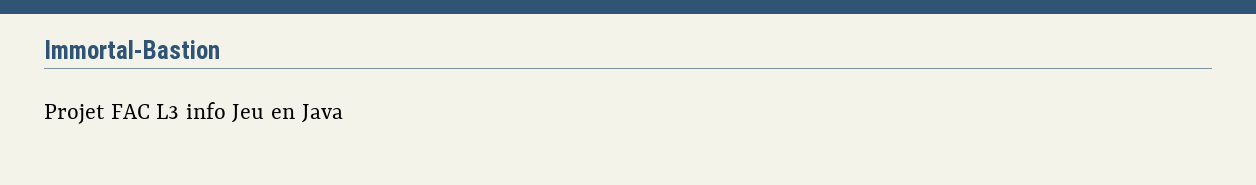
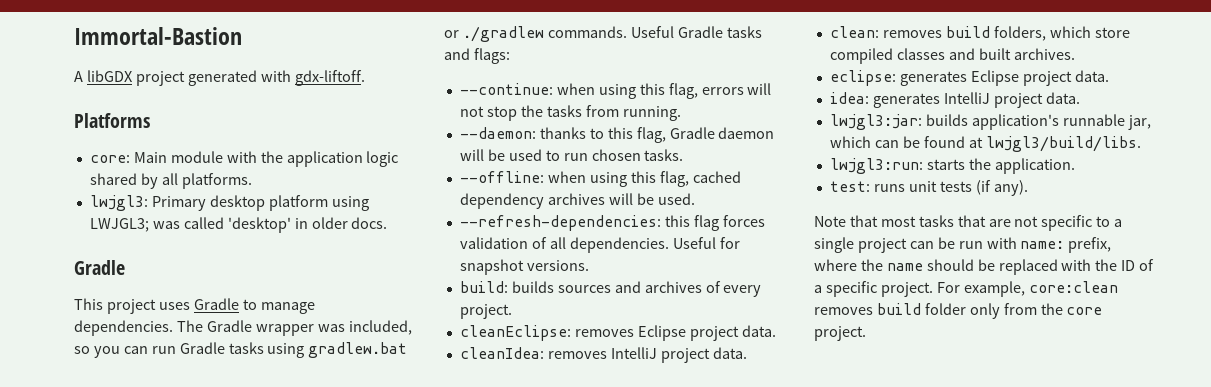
[44,102,343,124] Projet FAC L3 info Jeu en Java -> [74,70,365,86] [74,113,150,128] [89,151,399,167] [89,173,252,189] [89,195,369,211] [89,217,388,233] [74,260,125,275] [74,298,315,314] [74,320,412,336] [74,342,408,358] [444,26,762,42] [444,48,510,64] [459,83,772,99] [459,105,681,121] [459,127,775,143] [459,149,684,161] [459,171,741,187] [459,193,695,209] [459,215,765,231] [459,237,740,253] [459,259,589,275] [459,281,762,297] [459,304,512,319] [459,325,776,341] [459,347,747,363] [829,26,1130,41] [829,48,1075,64] [829,70,1109,86] [829,92,1080,108] [829,114,1151,130] [829,136,1141,152] [829,158,1075,174] [829,180,1028,196] [814,215,1123,231] [814,237,1112,253] [814,259,1155,275] [814,281,1118,297] [814,303,1103,319] [814,326,866,341] A libGDX project generated with gdx-liftoff. // Platforms // core: Main module with the application logic shared by all platforms. // lwjgl3: Primary desktop platform using LWJGL3; was called 'desktop' in older docs. // Gradle // This project uses Gradle to manage dependencies. The Gradle wrapper was included, so you can run Gradle tasks using gradlew.bat or ./gradlew commands. Useful Gradle tasks and flags: // --continue: when using this flag, errors will not stop the tasks from running. // --daemon: thanks to this flag, Gradle daemon will be used to run chosen tasks. // --offline: when using this flag, cached dependency archives will be used. // --refresh-dependencies: this flag forces validation of all dependencies. Useful for snapshot versions. // build: builds sources and archives of every project. // cleanEclipse: removes Eclipse project data. // cleanIdea: removes IntelliJ project data. // clean: removes build folders, which store compiled classes and built archives. // eclipse: generates Eclipse project data. // idea: generates IntelliJ project data. // lwjgl3:jar: builds application's runnable jar, which can be found at lwjgl3/build/libs. // lwjgl3:run: starts the application. // test: runs unit tests (if any). // Note that most tasks that are not specific to a single project can be run with name: prefix, where the name should be replaced with the ID of a specific project. For example, core:clean removes build folder only from the core project.

